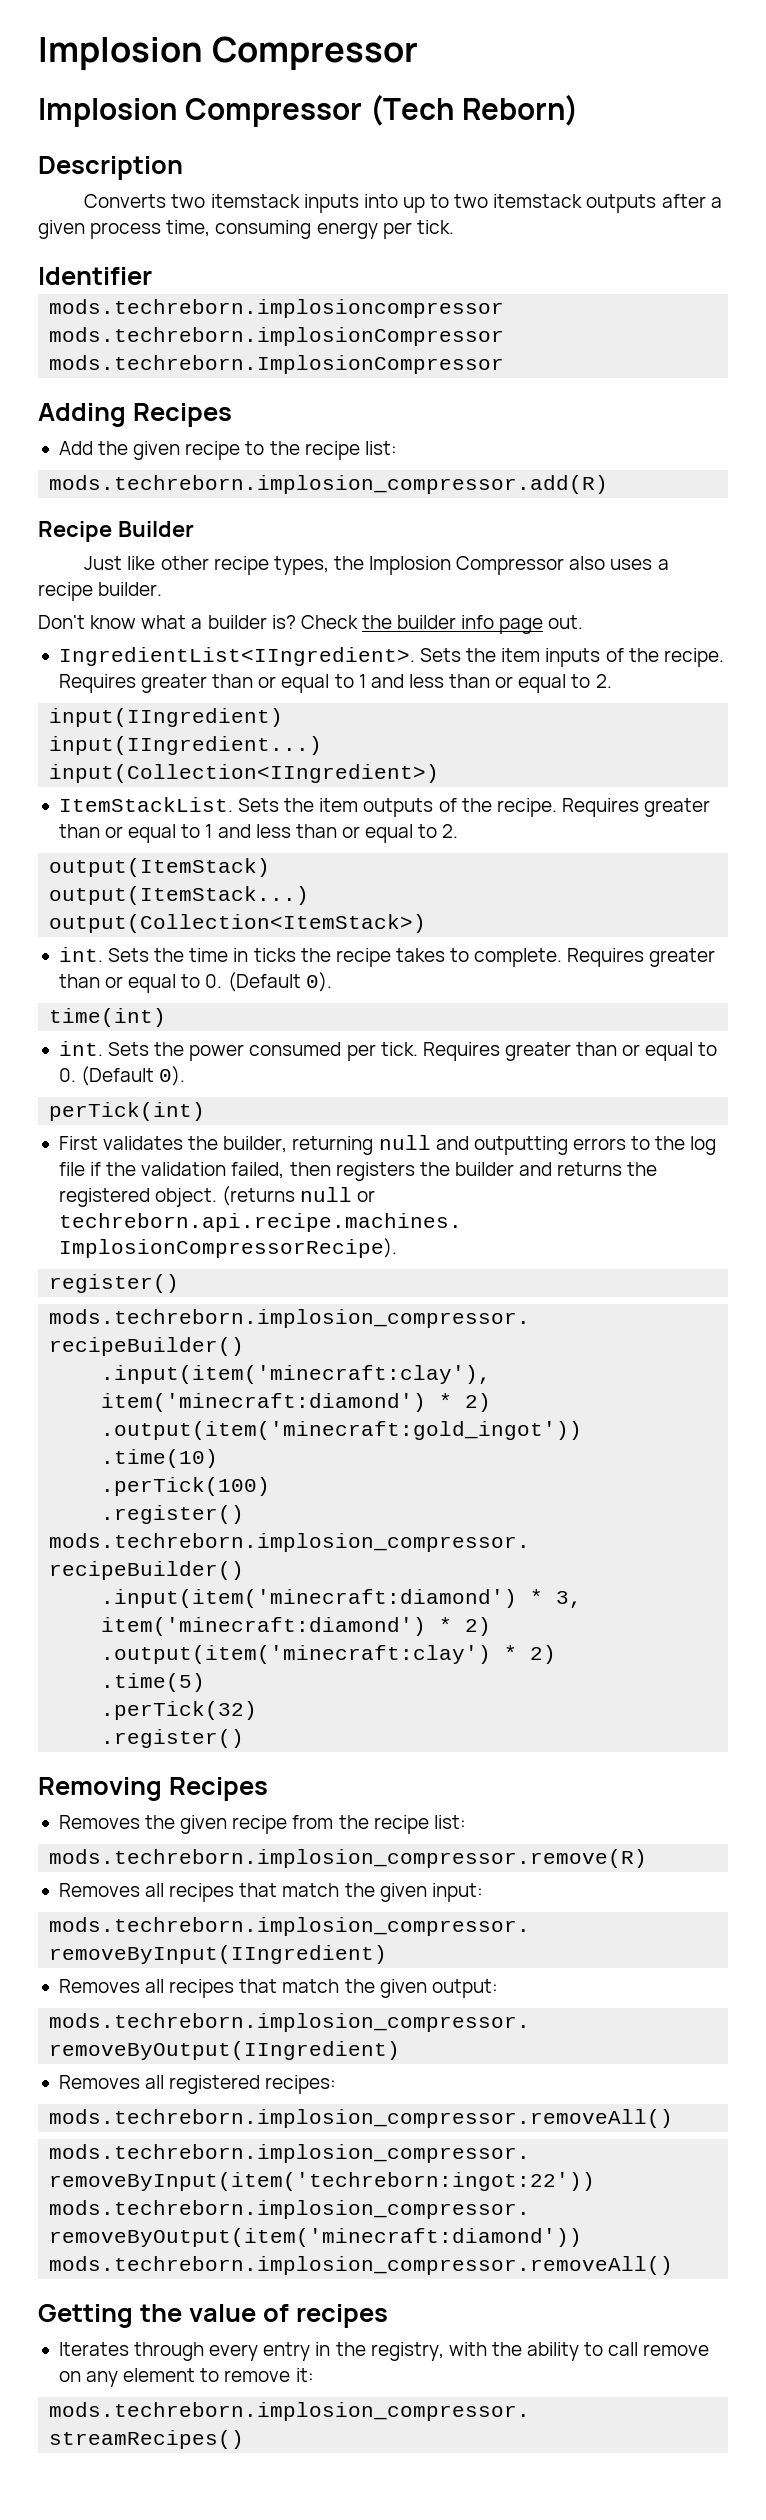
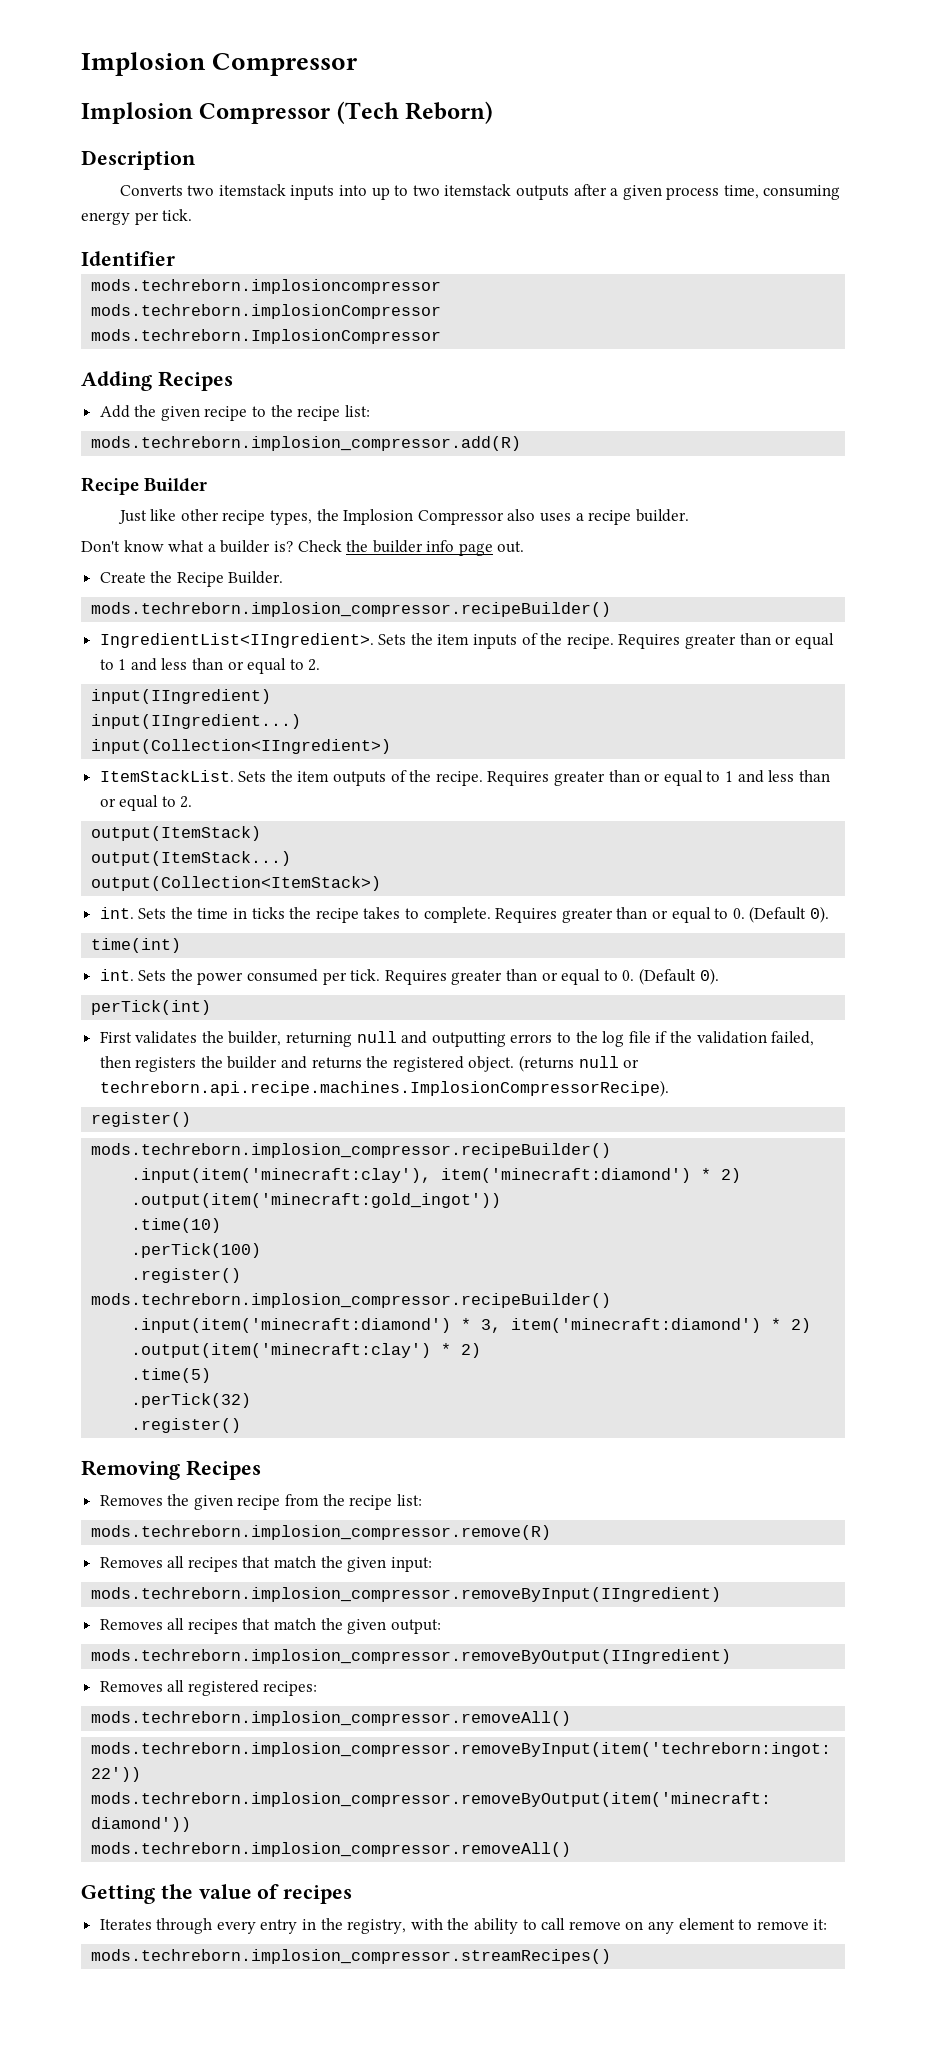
(584, 622) none -> [99,571,284,587] [91,602,612,617] // Create the Recipe Builder. // mods.techreborn.implosion_compressor.recipeBuilder()

